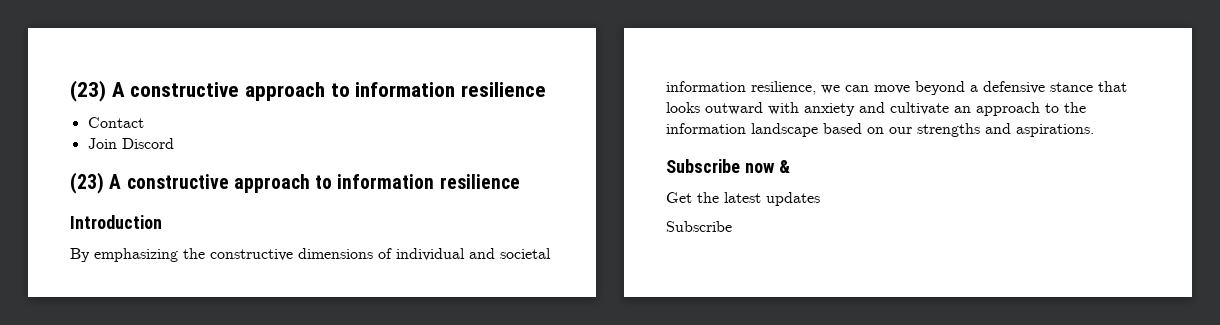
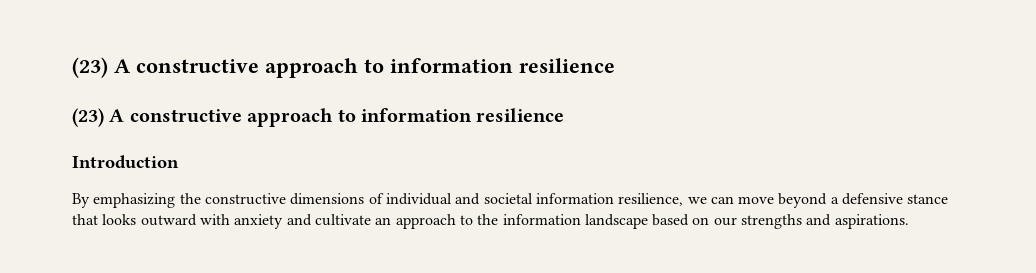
[70,80,547,102] [87,117,144,128] [87,138,174,149] (23) A constructive approach to information resilience // Contact // Join Discord -> [72,57,615,78] (23) A constructive approach to information resilience
[666,159,790,173] [666,192,820,206] [666,221,732,232] // Subscribe now & // Get the latest updates // Subscribe -> (909, 221) none

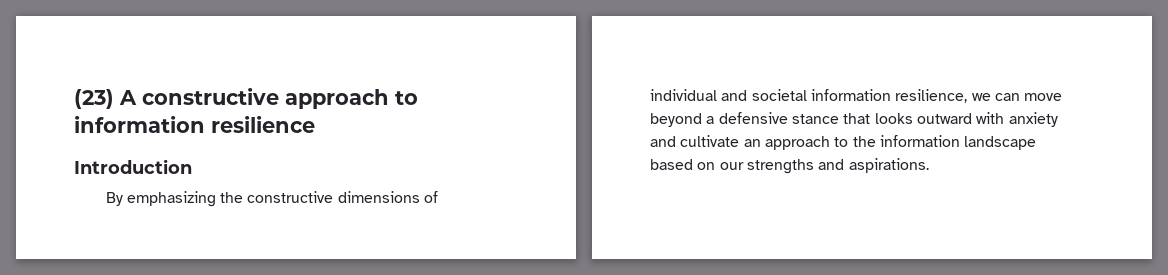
[72,57,615,78] [72,108,565,127] (23) A constructive approach to information resilience // (23) A constructive approach to information resilience -> [74,88,418,109] [74,116,315,133] (23) A constructive approach to information resilience

